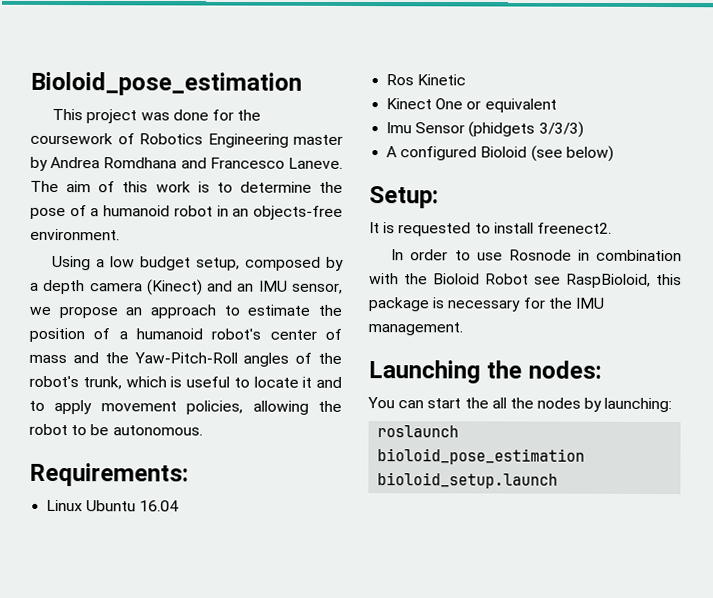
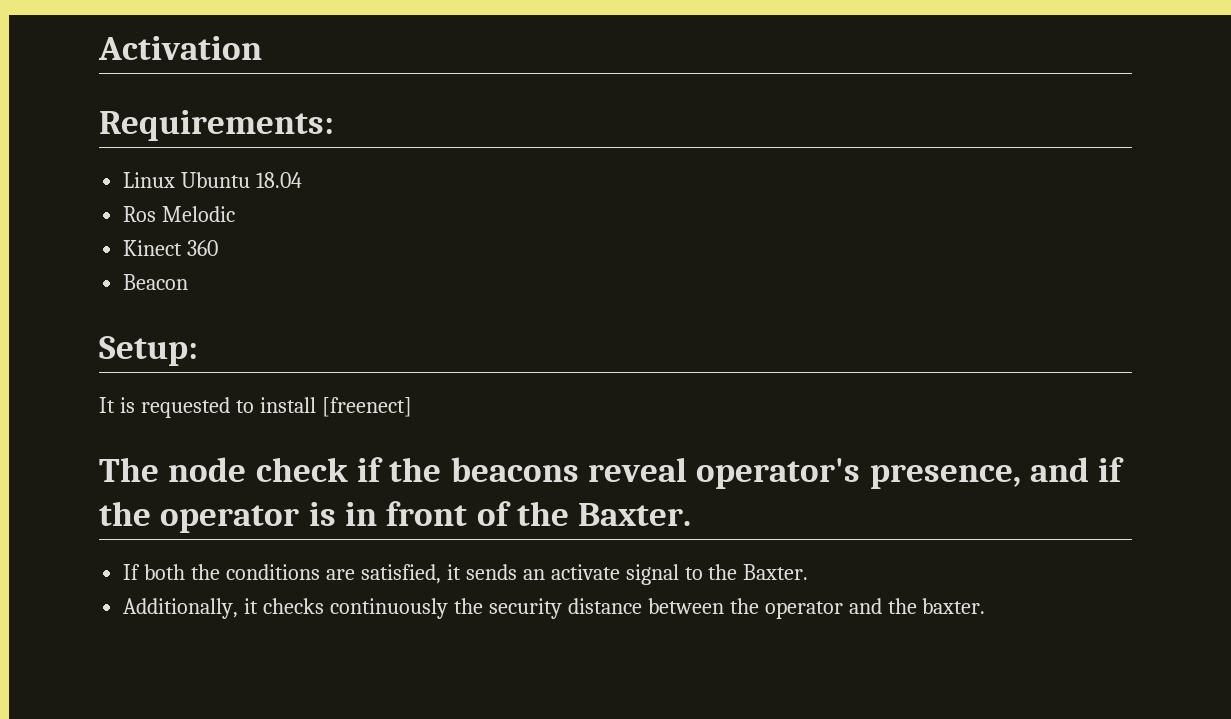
[30,71,302,96] [52,108,262,124] [30,132,343,148] [30,156,343,171] [30,180,343,193] [30,205,343,220] [30,228,120,241] [52,255,344,271] [30,279,343,296] [29,304,342,319] [29,327,342,343] [29,352,342,367] [29,375,342,390] [29,399,342,415] [29,423,203,436] Bioloid_pose_estimation // This project was done for the coursework of Robotics Engineering master by Andrea Romdhana and Francesco Laneve. The aim of this work is to determine the pose of a humanoid robot in an objects-free environment. // Using a low budget setup, composed by a depth camera (Kinect) and an IMU sensor, we propose an approach to estimate the position of a humanoid robot's center of mass and the Yaw-Pitch-Roll angles of the robot's trunk, which is useful to locate it and to apply movement policies, allowing the robot to be autonomous. -> [98,36,262,60] Activation
[139,500,180,512] 16.04 -> [256,172,303,188] 18.04
[417,74,467,86] Kinetic -> [162,206,236,222] Melodic
[435,98,557,113] [386,121,584,138] [386,145,614,162] One or equivalent // Imu Sensor (phidgets 3/3/3) // A configured Bioloid (see below) -> [187,240,219,256] [123,274,189,290] 360 // Beacon
[536,222,612,234] [391,249,682,262] [369,273,682,288] [368,297,605,312] [368,322,463,336] [368,360,602,384] [367,397,673,413] [377,425,460,438] [377,448,586,465] [377,472,559,489] freenect2. // In order to use Rosnode in combination with the Bioloid Robot see RaspBioloid, this package is necessary for the IMU management. // Launching the nodes: // You can start the all the nodes by launching: // roslaunch bioloid_pose_estimation bioloid_setup.launch -> [321,397,412,417] [99,457,1125,489] [99,501,692,533] [123,564,809,585] [123,598,986,619] [freenect] // The node check if the beacons reveal operator's presence, and if the operator is in front of the Baxter. // If both the conditions are satisfied, it sends an activate signal to the Baxter. // Additionally, it checks continuously the security distance between the operator and the baxter.

